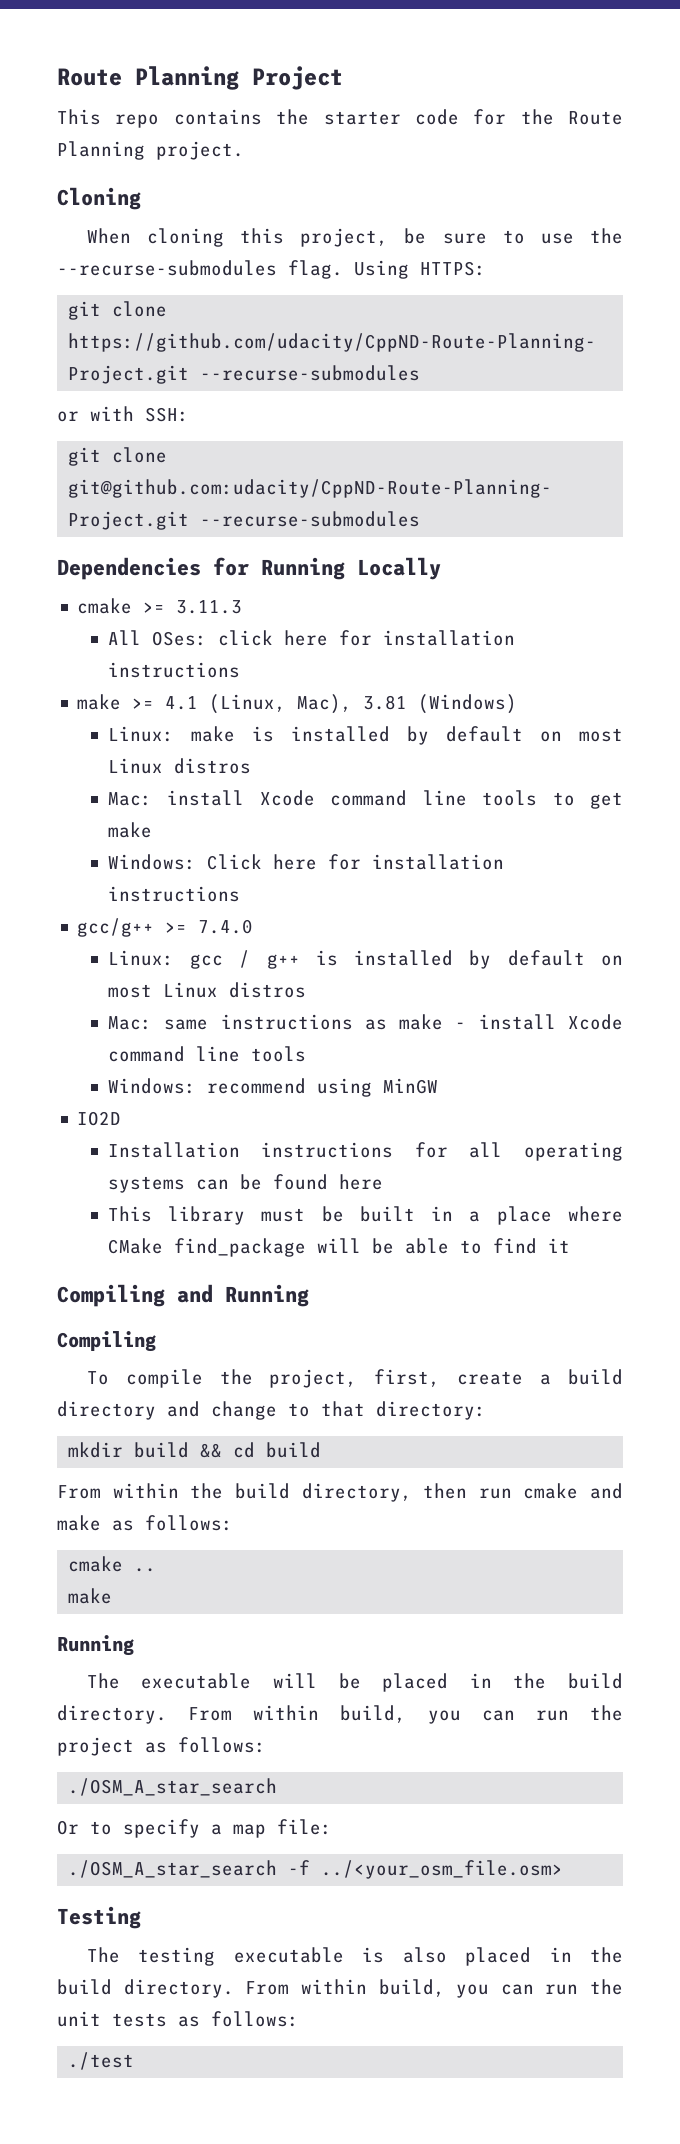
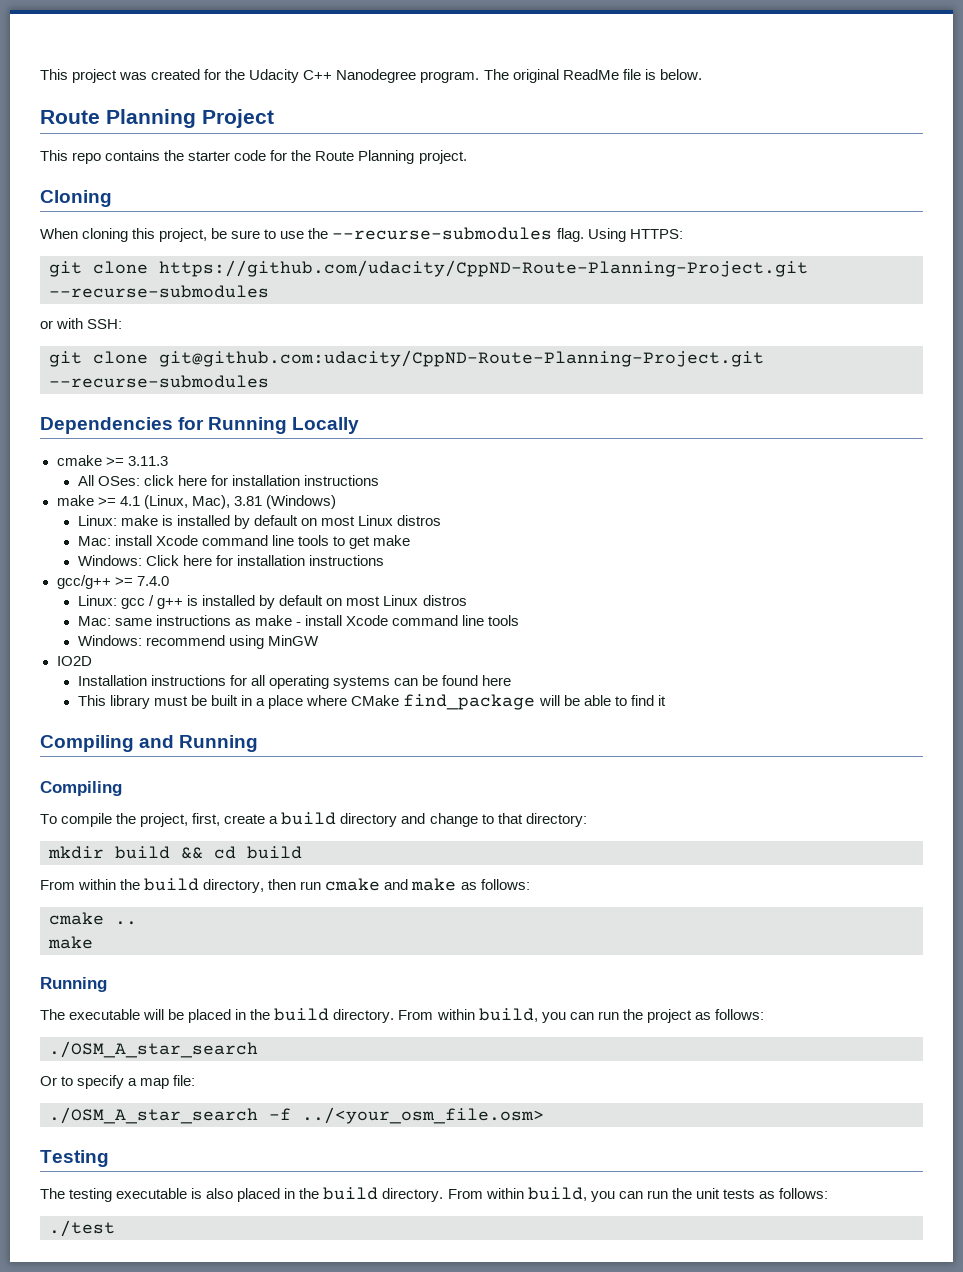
(57, 77) none -> [40,69,702,83] This project was created for the Udacity C++ Nanodegree program. The original ReadMe file is below. //

